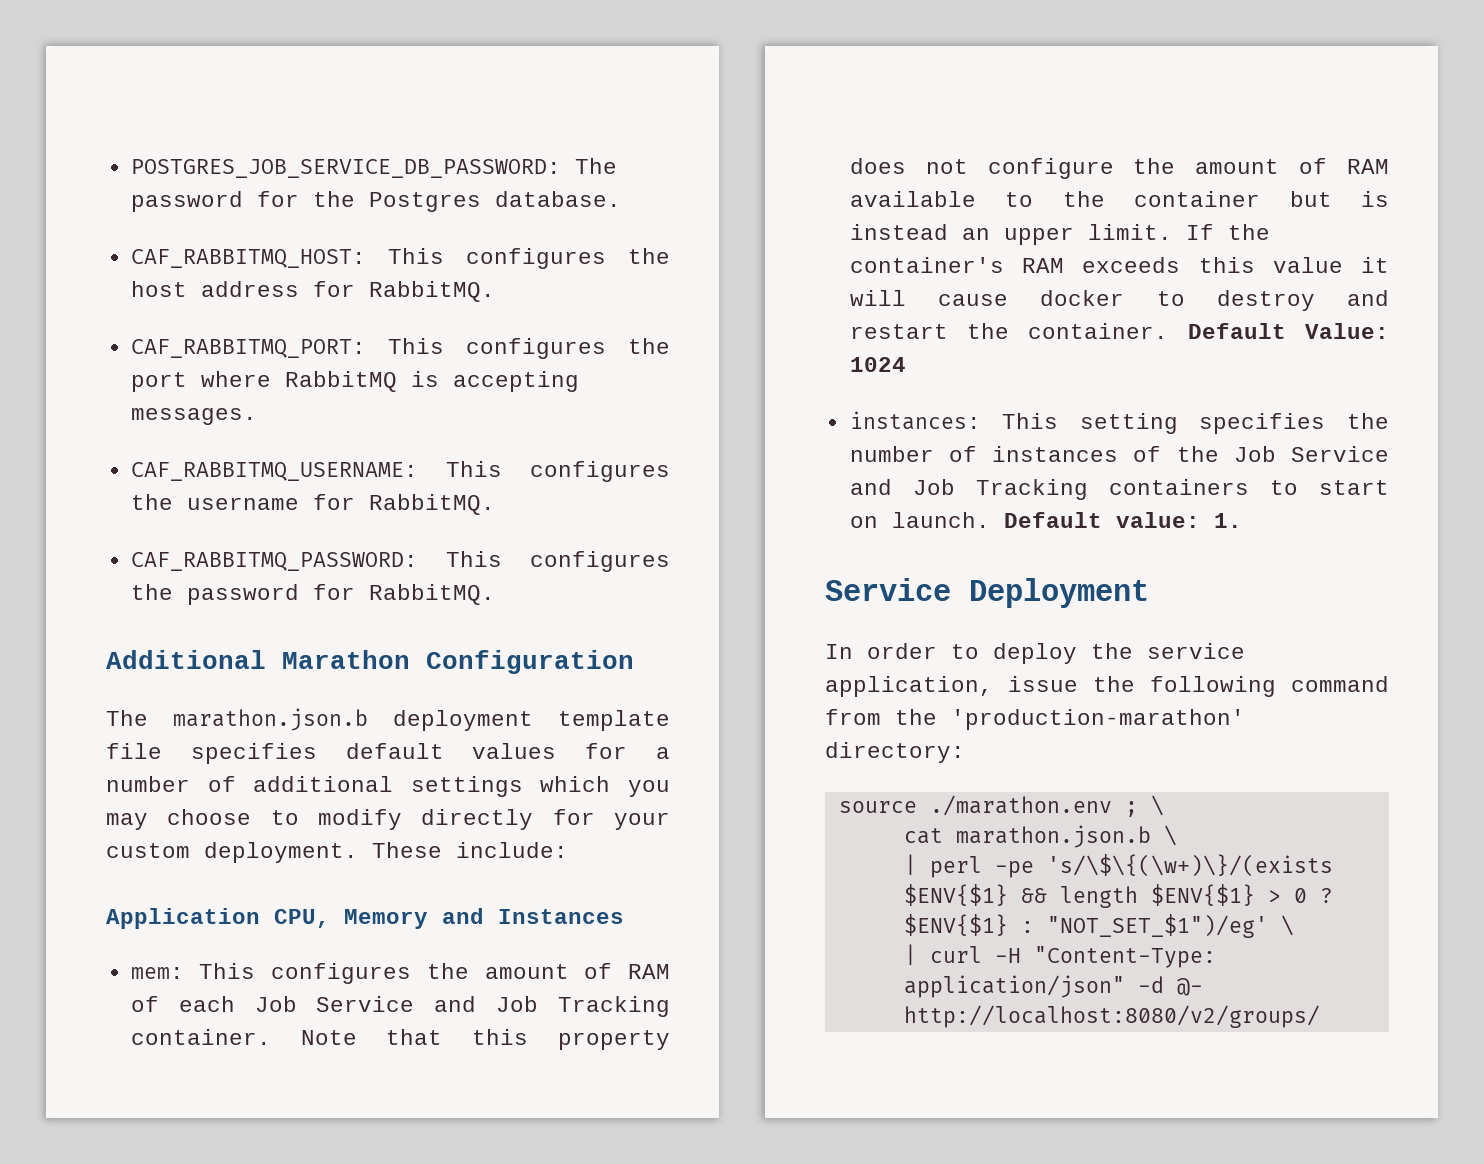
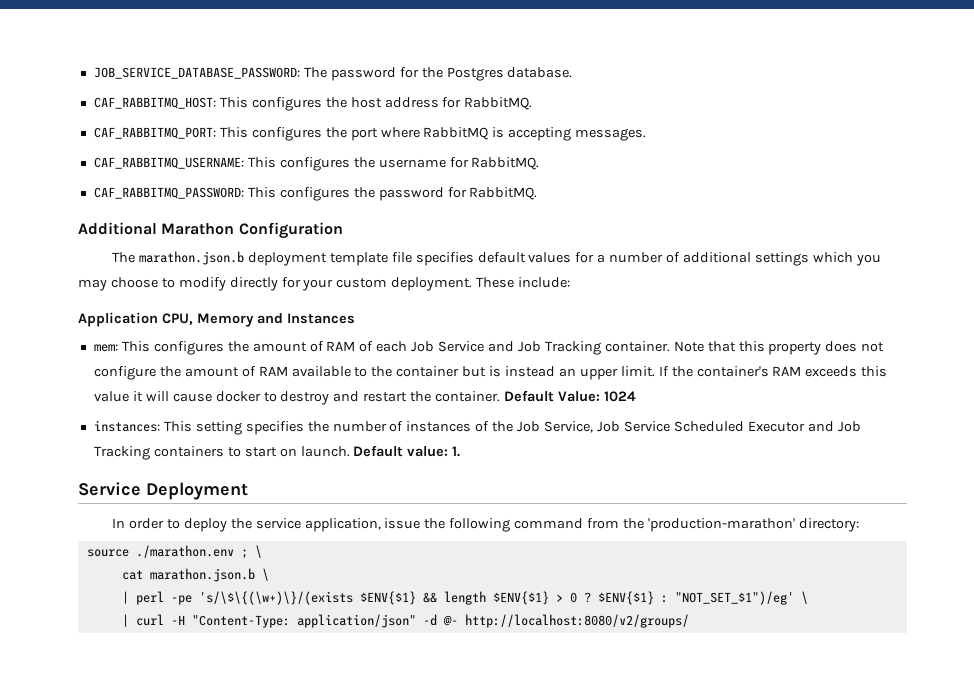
[130,159,561,178] POSTGRES_JOB_SERVICE_DB_PASSWORD: -> [93,67,300,79] JOB_SERVICE_DATABASE_PASSWORD:
[1291,446,1389,462] Service -> [544,421,805,433] Service, Job Service Scheduled Executor

